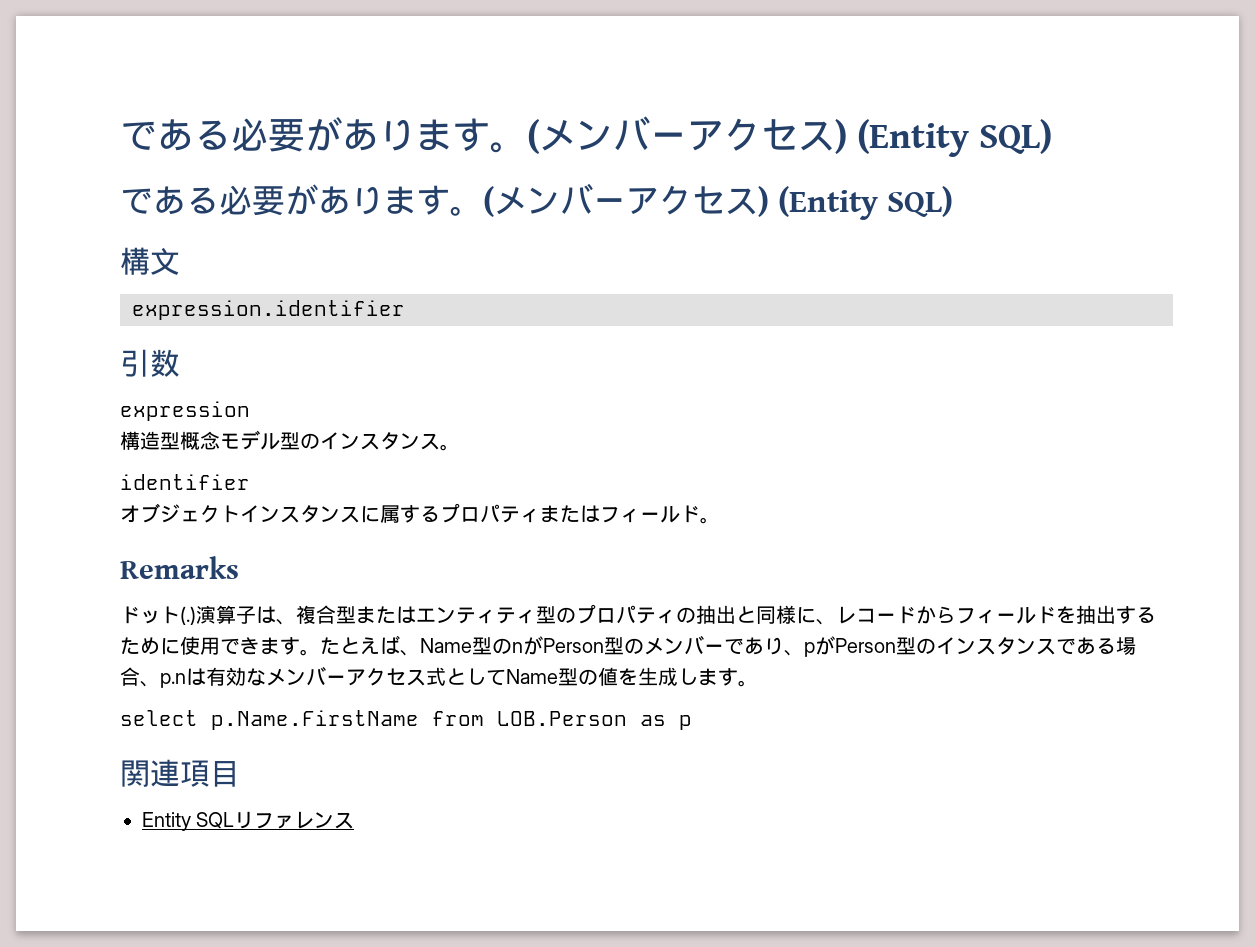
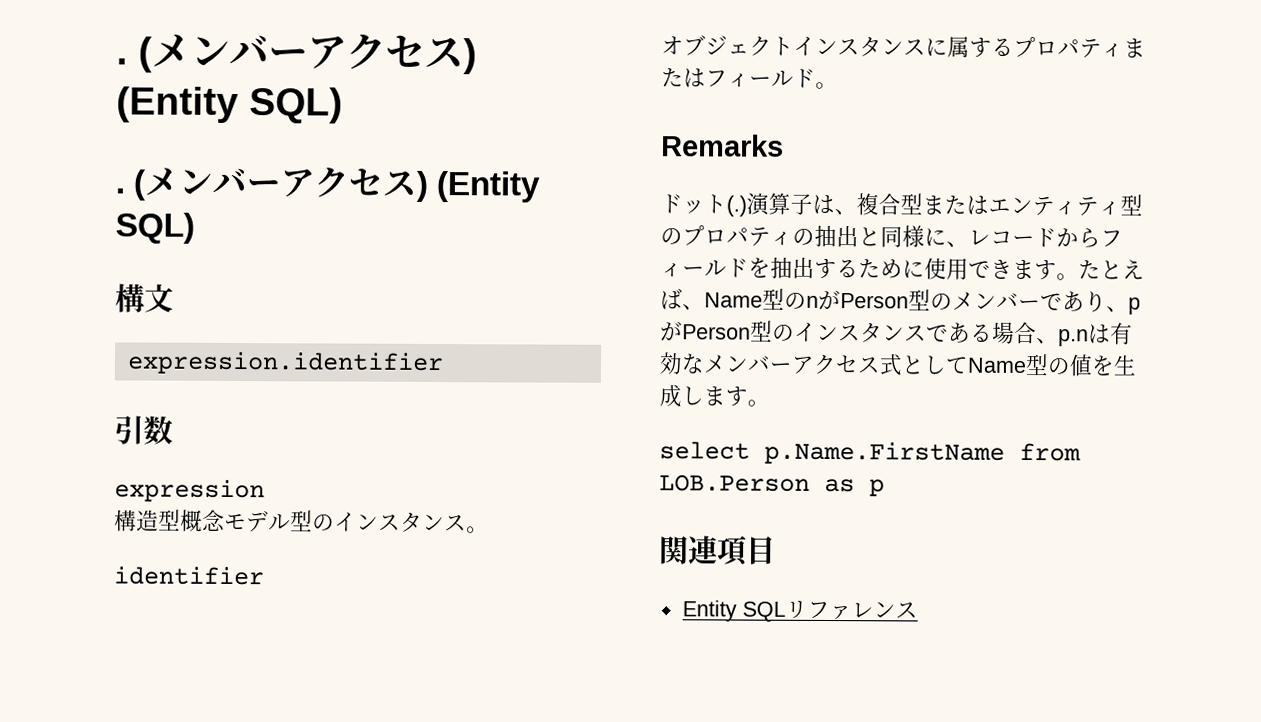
[120,116,1052,157] [120,184,483,216] である必要があります。(メンバーアクセス) (Entity SQL) // である必要があります。 -> [116,33,477,75] [116,86,343,124] [115,188,125,194] . (メンバーアクセス) (Entity SQL) // .

